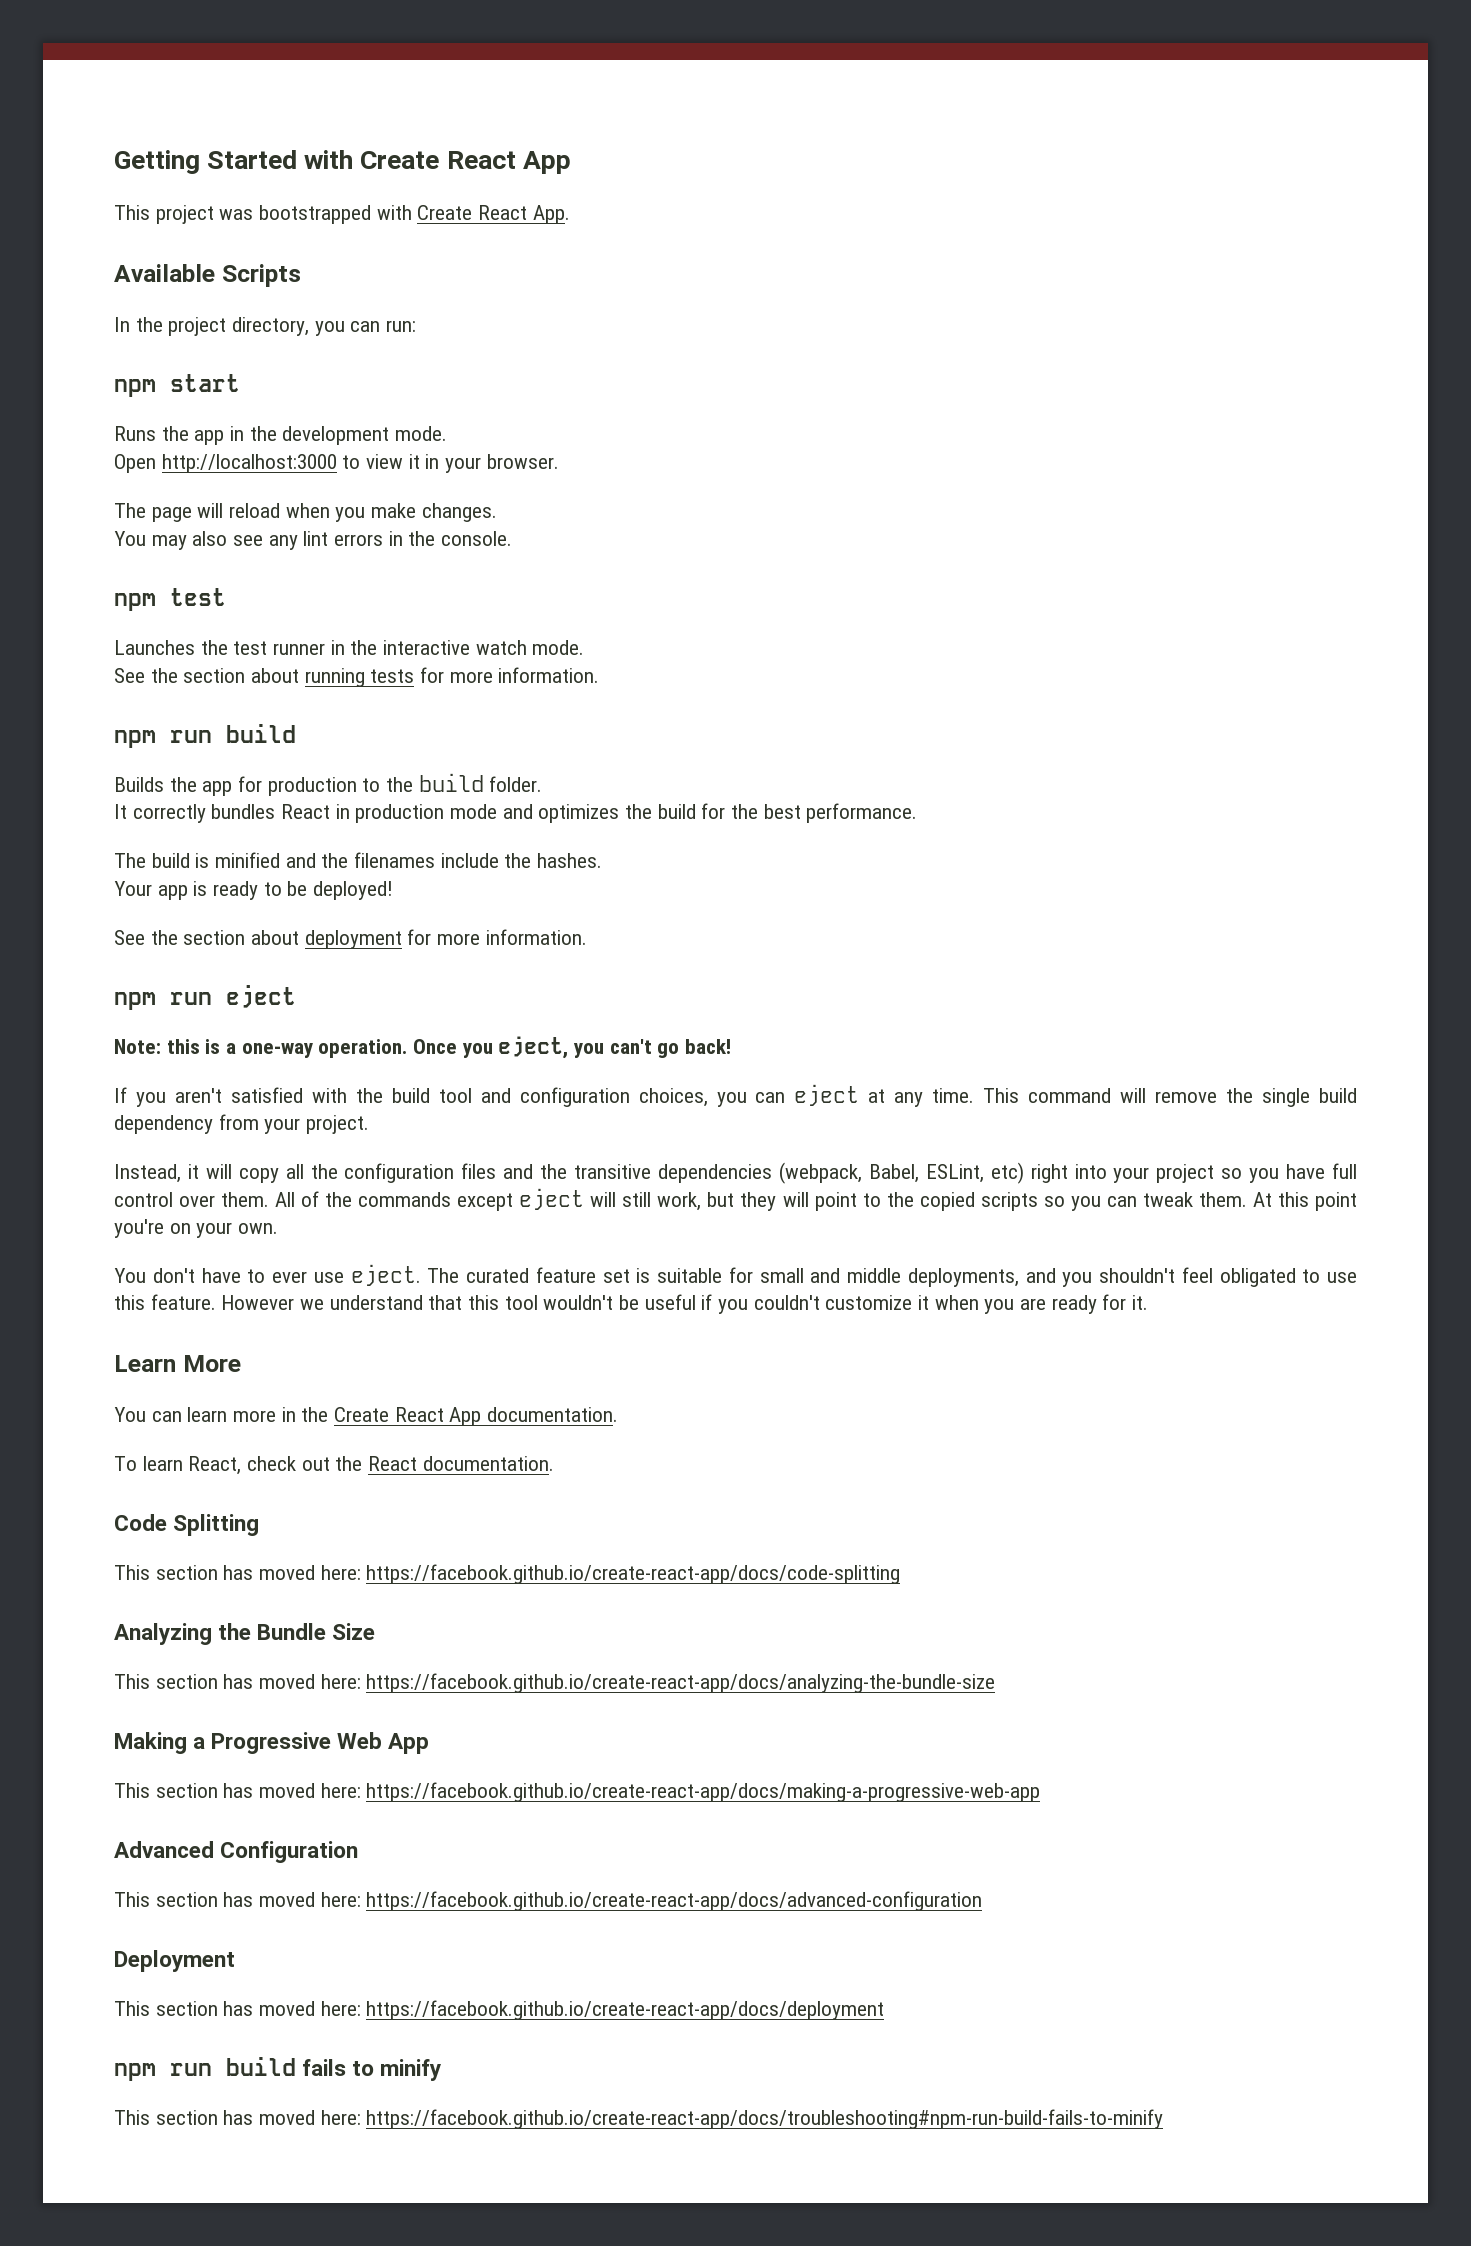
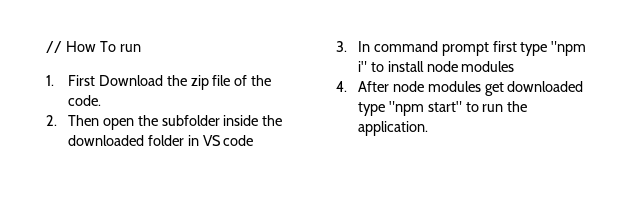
[114,150,571,174] [114,205,570,224] [114,264,301,287] [114,317,417,336] [114,374,240,397] [114,426,448,445] [114,454,559,473] [114,503,497,522] [114,531,513,550] [114,588,226,611] [114,640,585,655] [114,667,600,687] [114,724,296,748] [114,773,543,796] [114,803,918,823] [114,852,603,868] [114,881,394,900] [114,929,587,949] [114,985,296,1010] [114,1036,732,1059] [114,1084,1357,1107] [114,1114,370,1134] [114,1162,1357,1184] [114,1188,1357,1211] [114,1219,279,1238] [114,1264,1357,1287] [114,1294,1149,1314] [114,1355,241,1372] [114,1407,619,1426] [114,1456,554,1475] [114,1514,260,1536] [114,1564,901,1584] [114,1623,376,1645] [114,1673,996,1693] [114,1732,430,1754] [114,1782,1041,1802] [114,1841,359,1863] [114,1891,983,1911] [114,1950,235,1972] [114,2000,885,2020] [114,2057,442,2081] [114,2109,1164,2129] Getting Started with Create React App // This project was bootstrapped with Create React App. // Available Scripts // In the project directory, you can run: // npm start // Runs the app in the development mode. // Open http://localhost:3000 to view it in your browser. // The page will reload when you make changes. // You may also see any lint errors in the console. // npm test // Launches the test runner in the interactive watch mode. // See the section about running tests for more information. // npm run build // Builds the app for production to the build folder. // It correctly bundles React in production mode and optimizes the build for the best performance. // The build is minified and the filenames include the hashes. // Your app is ready to be deployed! // See the section about deployment for more information. // npm run eject // Note: this is a one-way operation. Once you eject, you can't go back! // If you aren't satisfied with the build tool and configuration choices, you can eject at any time. This command will remove the single build dependency from your project. // Instead, it will copy all the configuration files and the transitive dependencies (webpack, Babel, ESLint, etc) right into your project so you have full control over them. All of the commands except eject will still work, but they will point to the copied scripts so you can tweak them. At this point you're on your own. // You don't have to ever use eject. The curated feature set is suitable for small and middle deployments, and you shouldn't feel obligated to use this feature. However we understand that this tool wouldn't be useful if you couldn't customize it when you are ready for it. // Learn More // You can learn more in the Create React App documentation. // To learn React, check out the React documentation. // Code Splitting // This section has moved here: https://facebook.github.io/create-react-app/docs/code-splitting // Analyzing the Bundle Size // This section has moved here: https://facebook.github.io/create-react-app/docs/analyzing-the-bundle-size // Making a Progressive Web App // This section has moved here: https://facebook.github.io/create-react-app/docs/making-a-progressive-web-app // Advanced Configuration // This section has moved here: https://facebook.github.io/create-react-app/docs/advanced-configuration // Deployment // This section has moved here: https://facebook.github.io/create-react-app/docs/deployment // npm run build fails to minify // This section has moved here: https://facebook.github.io/create-react-app/docs/troubleshooting#npm-run-build-fails-to-minify -> [46,41,141,53] [46,75,272,90] [67,95,101,106] [46,115,283,130] [67,135,254,146] [336,41,587,56] [357,61,515,72] [336,81,584,96] [357,101,528,116] [357,121,428,136] // How To run // 1. First Download the zip file of the code. // 2. Then open the subfolder inside the downloaded folder in VS code // 3. In command prompt first type "npm i" to install node modules // 4. After node modules get downloaded type "npm start" to run the application.

